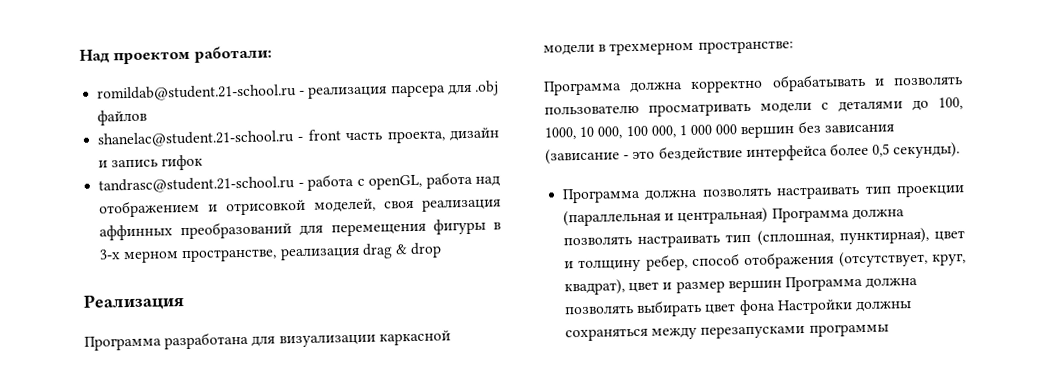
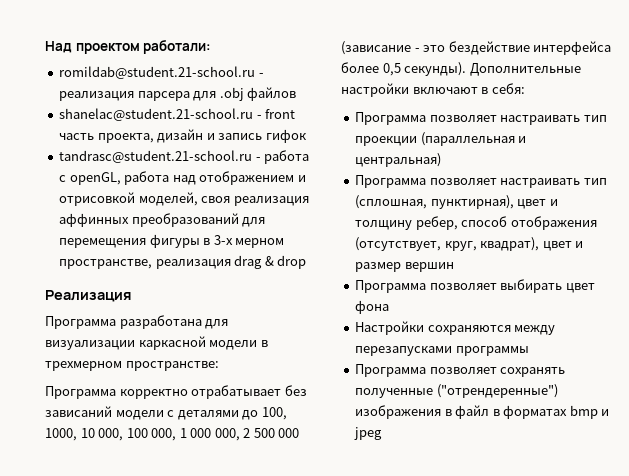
[630,73,963,94] [544,102,751,117] должна корректно обрабатывать и позволять пользователю просматривать -> [119,385,307,399] [45,406,112,417] корректно отрабатывает без зависаний
[715,120,894,139] 000 вершин без зависания -> [214,428,300,441] 000, 2 500 000
[562,187,772,204] // Программа должна позволять -> [469,63,581,76] [341,83,525,97] [355,112,497,125] Дополнительные настройки включают в себя: // Программа позволяет
[771,207,905,223] [563,236,633,246] Программа должна позволять -> [355,175,497,188] // Программа позволяет
[784,275,919,292] [564,305,635,315] Программа должна позволять -> [355,280,497,293] // Программа позволяет
[776,299,912,315] [565,327,649,342] Настройки должны сохраняться -> [355,321,511,335] // Настройки сохраняются
(889, 330) none -> [355,364,566,377] [355,384,558,398] [355,405,610,419] [354,427,383,440] // Программа позволяет сохранять полученные ("отрендеренные") изображения в файл в форматах bmp и jpeg

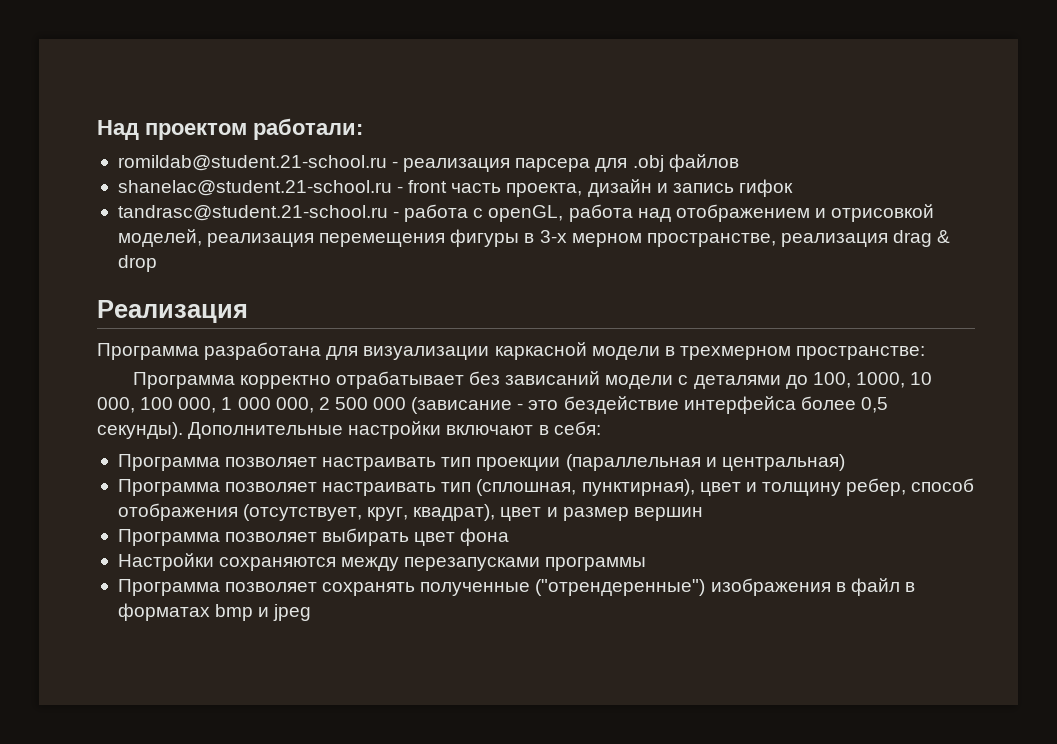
[201,196,309,206] [59,213,266,227] своя реализация аффинных преобразований для -> [207,233,315,247] реализация

